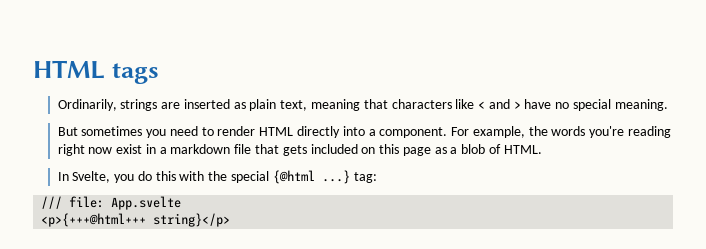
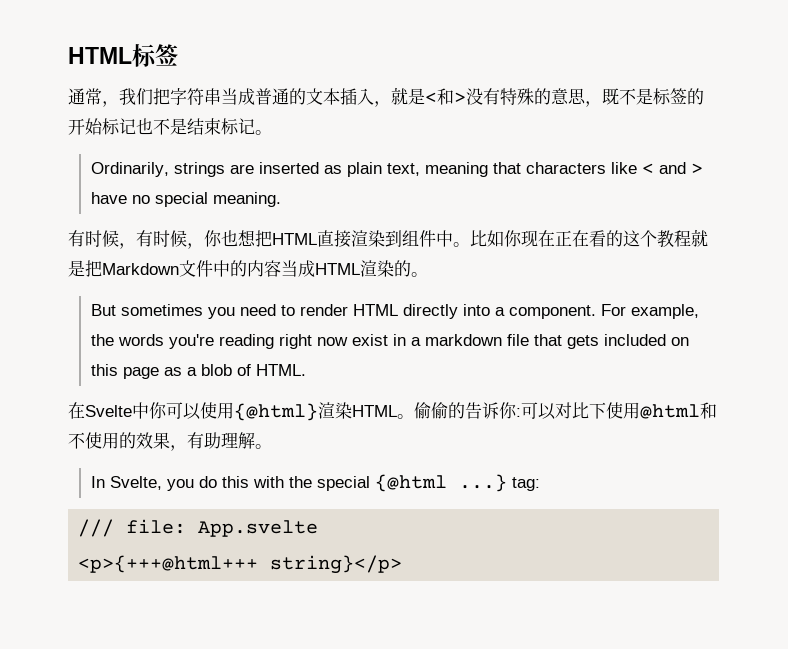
[33,60,159,84] HTML tags -> [68,44,178,67] [68,87,704,107] [68,118,272,135] HTML标签 // 通常，我们把字符串当成普通的文本插入，就是<和>没有特殊的意思，既不是标签的开始标记也不是结束标记。
(668, 105) none -> [68,229,708,249] [68,260,428,277] // 有时候，有时候，你也想把HTML直接渲染到组件中。比如你现在正在看的这个教程就是把Markdown文件中的内容当成HTML渲染的。
(542, 149) none -> [68,402,717,421] [68,432,272,451] // 在Svelte中你可以使用{@html}渲染HTML。偷偷的告诉你:可以对比下使用@html和不使用的效果，有助理解。

